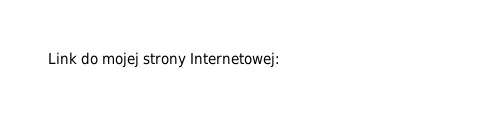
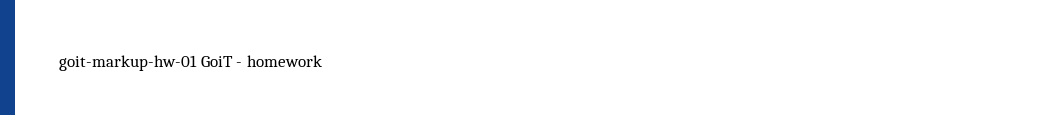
[48,52,280,68] Link do mojej strony Internetowej: -> [59,55,322,71] goit-markup-hw-01 GoiT - homework

